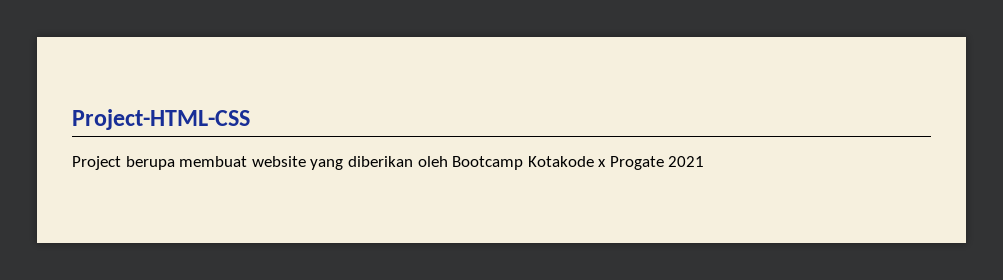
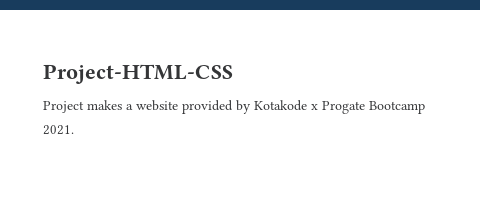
[125,156,524,170] berupa membuat website yang diberikan oleh Bootcamp -> [87,100,251,114] makes a website provided by
[668,156,705,167] 2021 -> [369,101,425,114] [43,125,74,135] Bootcamp 2021.

